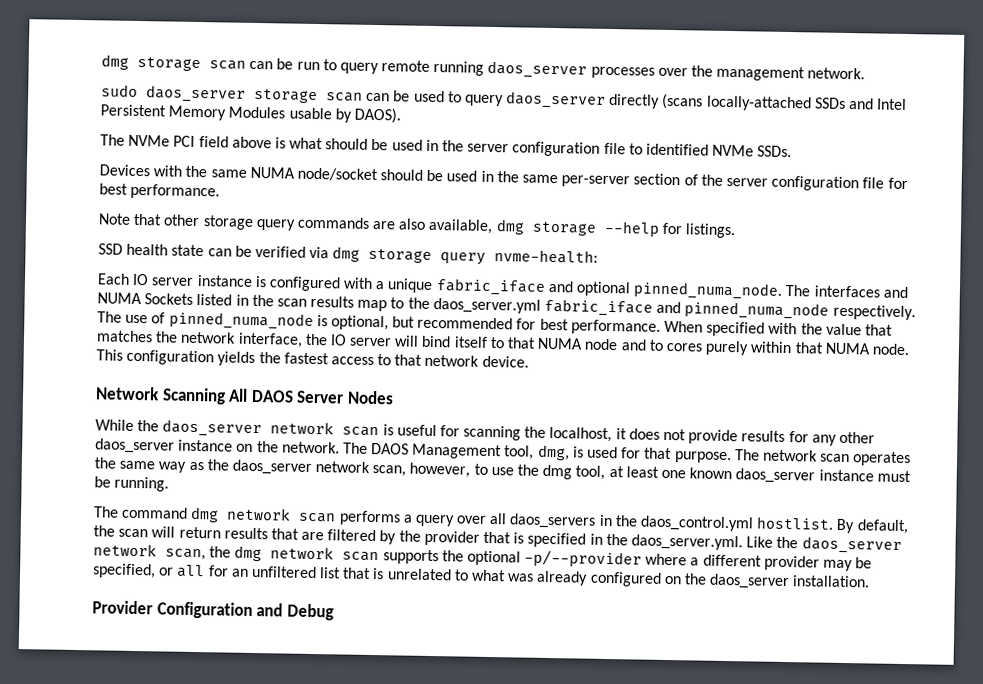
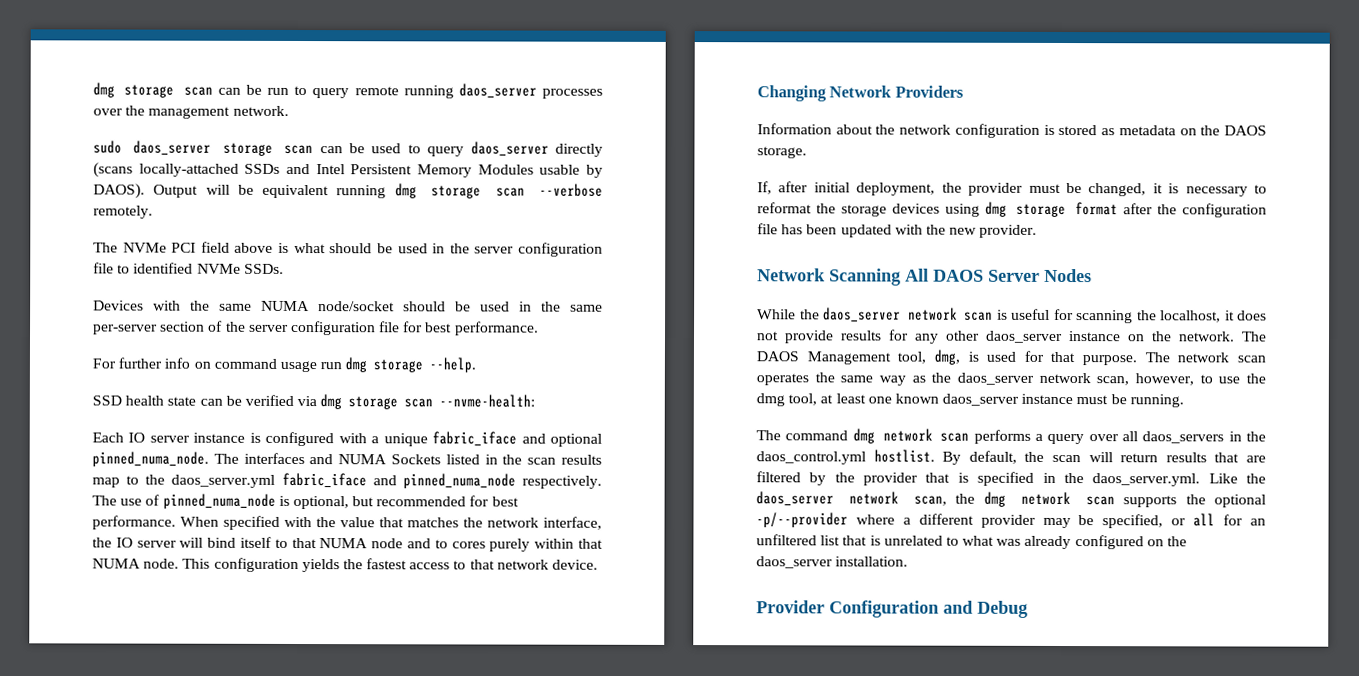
(401, 115) none -> [153,183,603,199] [93,205,153,219] Output will be equivalent running dmg storage scan --verbose remotely.
[98,213,737,239] Note that other storage query commands are also available, dmg storage --help for listings. -> [92,357,477,373] For further info on command usage run dmg storage --help.
[440,249,599,265] query nvme-health: -> [404,394,536,408] scan --nvme-health:
(529, 361) none -> [757,85,964,102] [757,123,1267,138] [757,146,807,159] [757,181,1267,197] [757,201,1267,218] [757,223,1038,238] // Changing Network Providers // Information about the network configuration is stored as metadata on the DAOS storage. // If, after initial deployment, the provider must be changed, it is necessary to reformat the storage devices using dmg storage format after the configuration file has been updated with the new provider.

